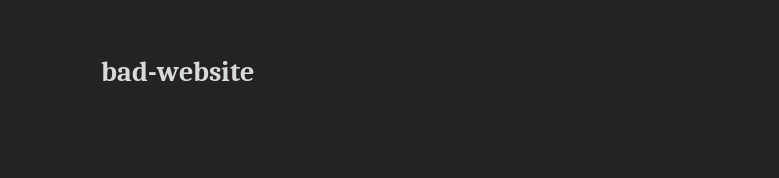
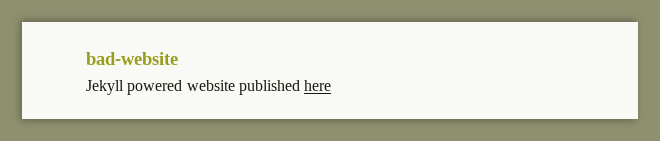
(254, 71) none -> [86,80,332,95] // Jekyll powered website published here

